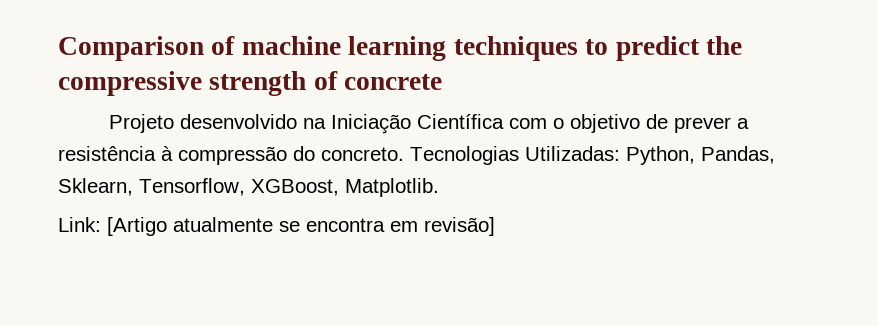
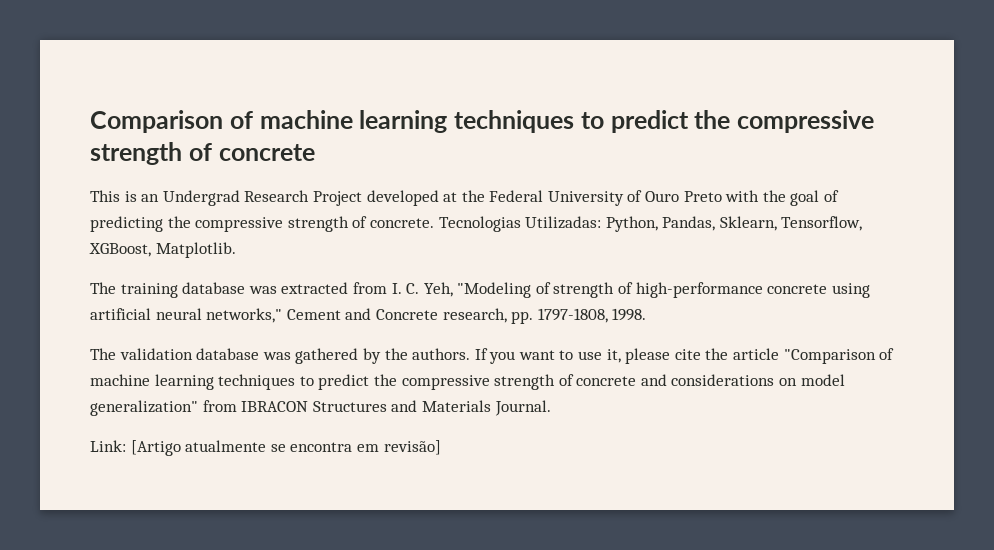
[108,114,749,134] [58,146,404,165] Projeto desenvolvido na Iniciação Científica com o objetivo de prever a resistência à compressão do concreto. -> [90,190,840,206] [90,216,434,232] This is an Undergrad Research Project developed at the Federal University of Ouro Preto with the goal of predicting the compressive strength of concrete.
(439, 187) none -> [90,282,870,298] [90,308,647,324] [90,348,895,364] [90,374,845,390] [90,400,551,416] // The training database was extracted from I. C. Yeh, "Modeling of strength of high-performance concrete using artificial neural networks," Cement and Concrete research, pp. 1797-1808, 1998. // The validation database was gathered by the authors. If you want to use it, please cite the article "Comparison of machine learning techniques to predict the compressive strength of concrete and considerations on model generalization" from IBRACON Structures and Materials Journal.

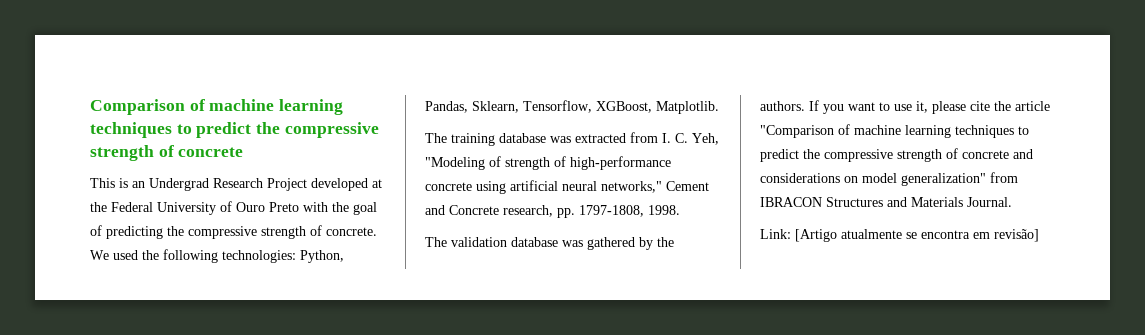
[438,216,602,232] Tecnologias Utilizadas: -> [90,249,296,263] We used the following technologies:

